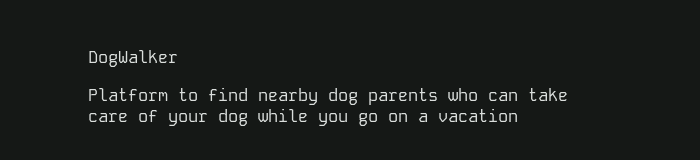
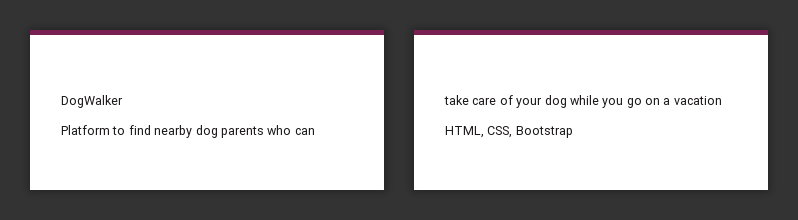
(518, 115) none -> [445,126,573,138] // HTML, CSS, Bootstrap

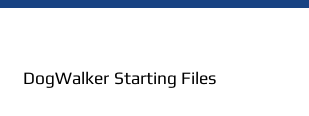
[61,125,315,138] [444,95,722,108] [445,126,573,138] // Platform to find nearby dog parents who can take care of your dog while you go on a vacation // HTML, CSS, Bootstrap -> [113,71,217,88] Starting Files

